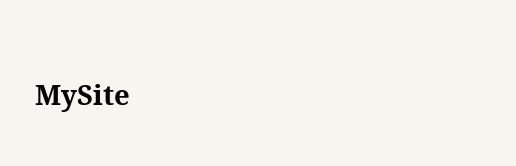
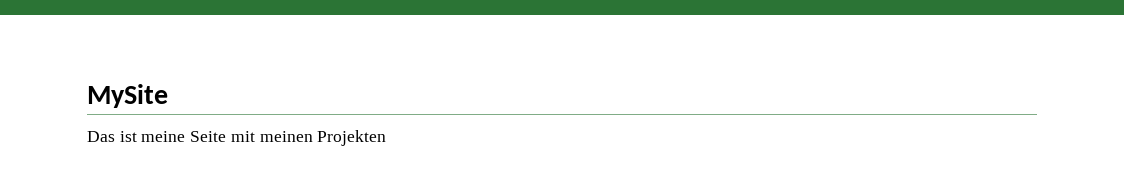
(130, 98) none -> [87,130,387,146] // Das ist meine Seite mit meinen Projekten

